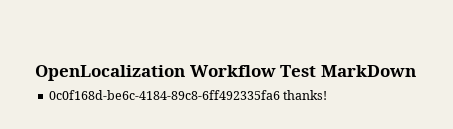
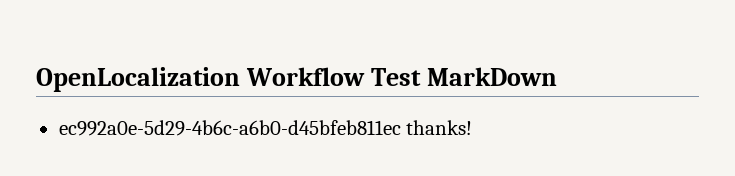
[48,90,280,100] 0c0f168d-be6c-4184-89c8-6ff492335fa6 -> [58,120,401,136] ec992a0e-5d29-4b6c-a6b0-d45bfeb811ec

